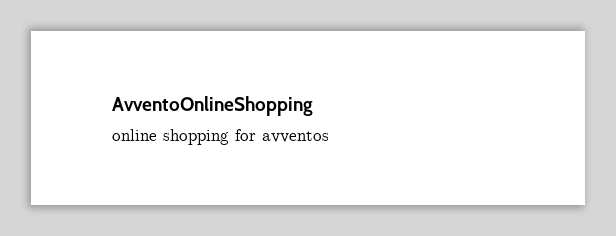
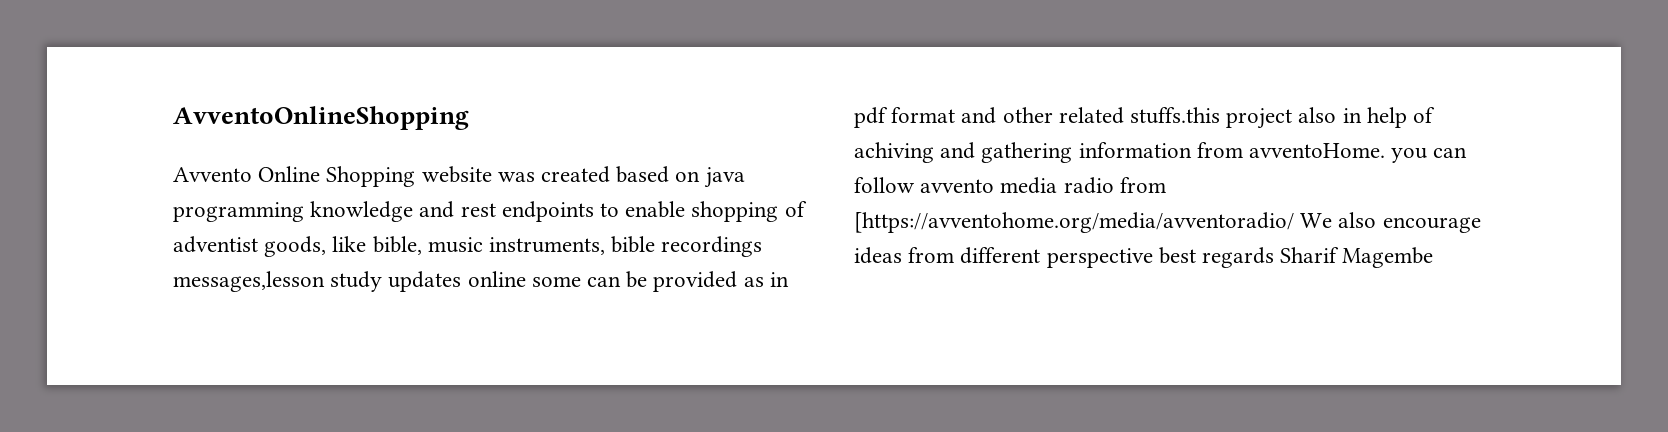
[112,129,329,145] online shopping for avventos -> [173,166,745,188] [173,201,807,222] [173,236,763,257] [173,271,789,292] [854,107,1436,129] [854,142,1468,163] [854,177,1166,194] [854,212,1481,233] [854,247,1434,268] Avvento Online Shopping website was created based on java programming knowledge and rest endpoints to enable shopping of adventist goods, like bible, music instruments, bible recordings messages,lesson study updates online some can be provided as in pdf format and other related stuffs.this project also in help of achiving and gathering information from avventoHome. you can follow avvento media radio from [https://avventohome.org/media/avventoradio/ We also encourage ideas from different perspective best regards Sharif Magembe

